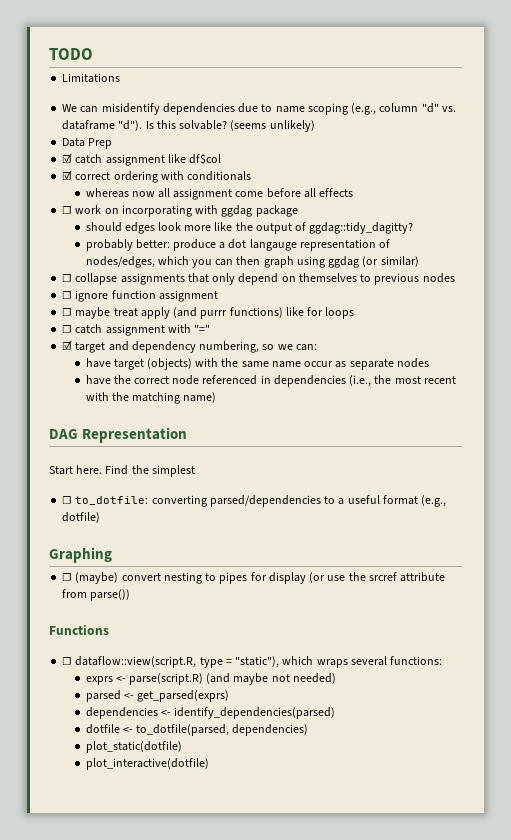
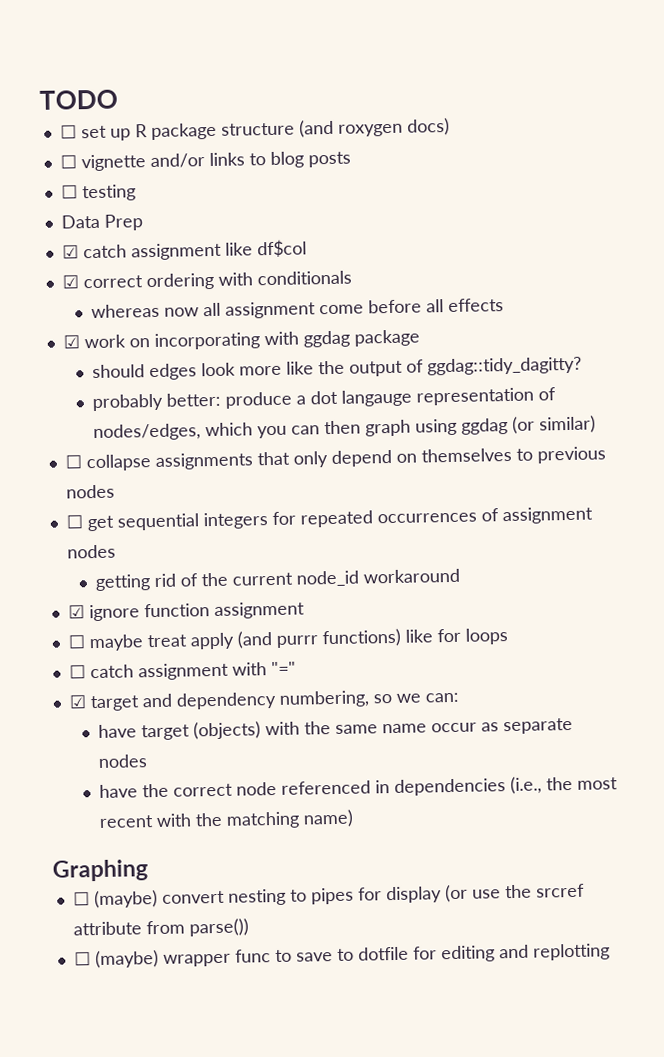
[62,73,121,83] [62,103,456,115] [62,120,315,132] Limitations // We can misidentify dependencies due to name scoping (e.g., column "d" vs. dataframe "d"). Is this solvable? (seems unlikely) -> [59,117,450,141] [59,151,351,172] [60,184,136,202] ☐ set up R package structure (and roxygen docs) // ☐ vignette and/or links to blog posts // ☐ testing
[62,206,73,214] ☐ -> [62,334,80,349] ☑
(73, 295) none -> [86,506,593,532] [66,544,116,559] [94,568,460,592] [67,604,85,619] get sequential integers for repeated occurrences of assignment nodes // getting rid of the current node_id workaround // ☑
[49,427,188,443] [49,465,195,477] [62,495,447,507] [62,512,101,523] // DAG Representation // Start here. Find the simplest // ☐ to_dotfile: converting parsed/dependencies to a useful format (e.g., dotfile) -> (354, 818) none
[49,624,109,635] [62,656,443,668] [85,673,336,685] [85,690,229,702] [85,707,335,719] [85,724,309,736] [85,741,182,753] [85,758,209,770] // Functions // ☐ dataflow::view(script.R, type = "static"), which wraps several functions: // exprs <- parse(script.R) (and maybe not needed) // parsed <- get_parsed(exprs) // dependencies <- identify_dependencies(parsed) // dotfile <- to_dotfile(parsed, dependencies) // plot_static(dotfile) // plot_interactive(dotfile) -> [73,943,610,969] // ☐ (maybe) wrapper func to save to dotfile for editing and replotting

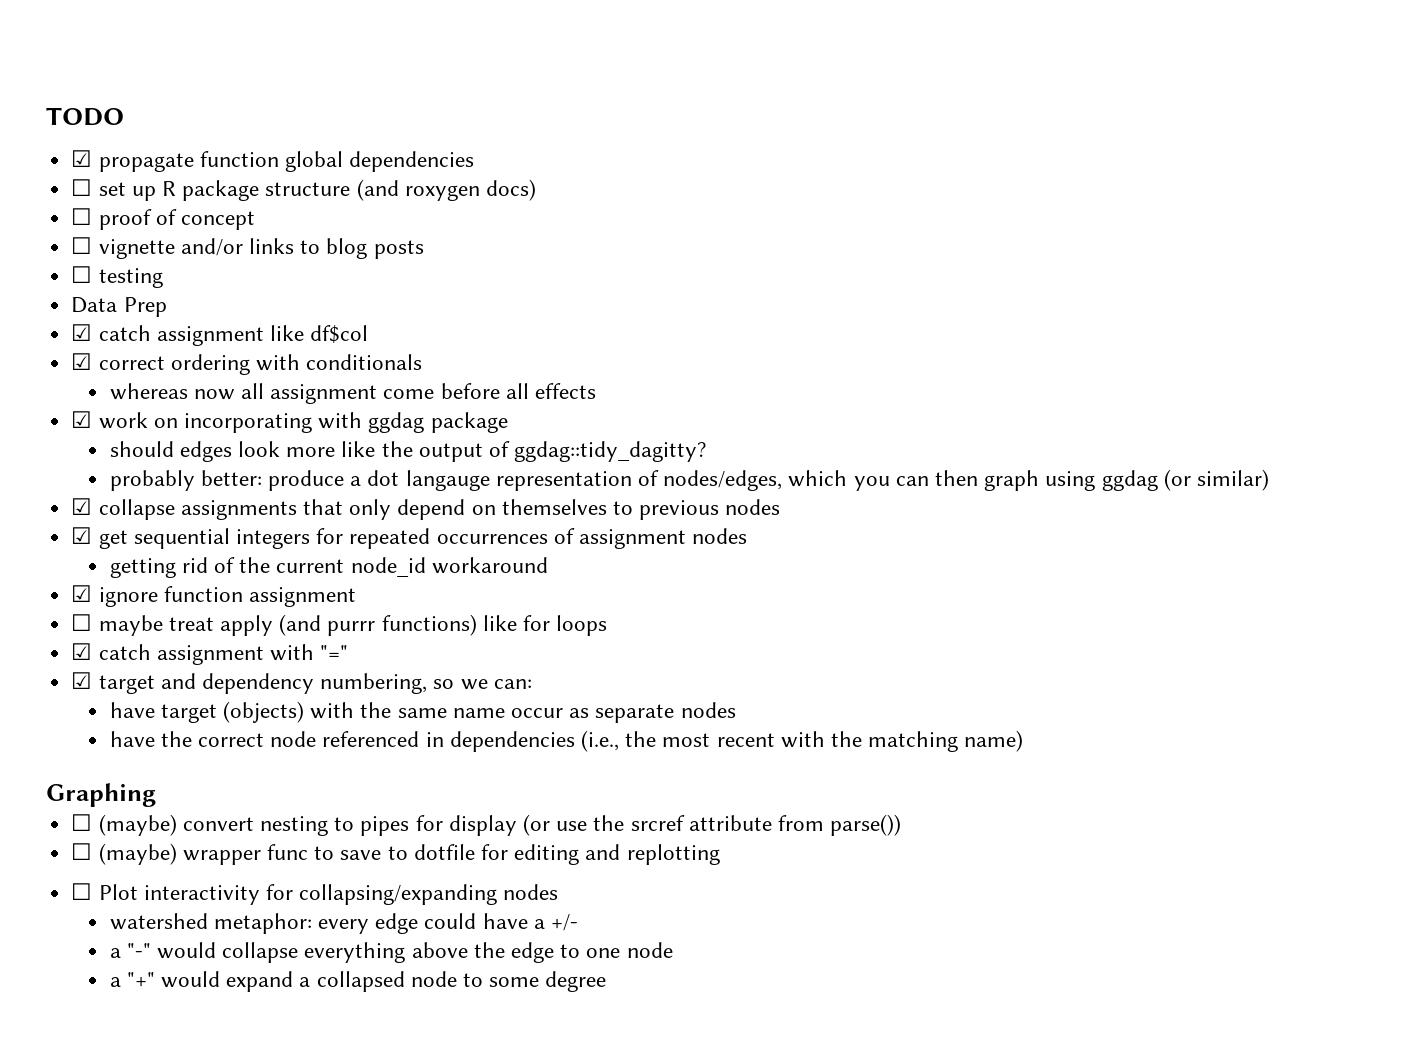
(118, 99) none -> [71,150,475,172] // ☑ propagate function global dependencies
(450, 126) none -> [71,208,255,230] // ☐ proof of concept
[64,454,82,469] ☐ -> [71,498,93,515] ☑
[65,514,83,529] ☐ -> [71,527,93,544] ☑
[68,664,86,679] ☐ -> [71,643,93,660] ☑
(610, 952) none -> [71,883,559,905] [109,913,578,934] [109,942,673,963] [109,971,607,992] // ☐ Plot interactivity for collapsing/expanding nodes // watershed metaphor: every edge could have a +/- // a "-" would collapse everything above the edge to one node // a "+" would expand a collapsed node to some degree

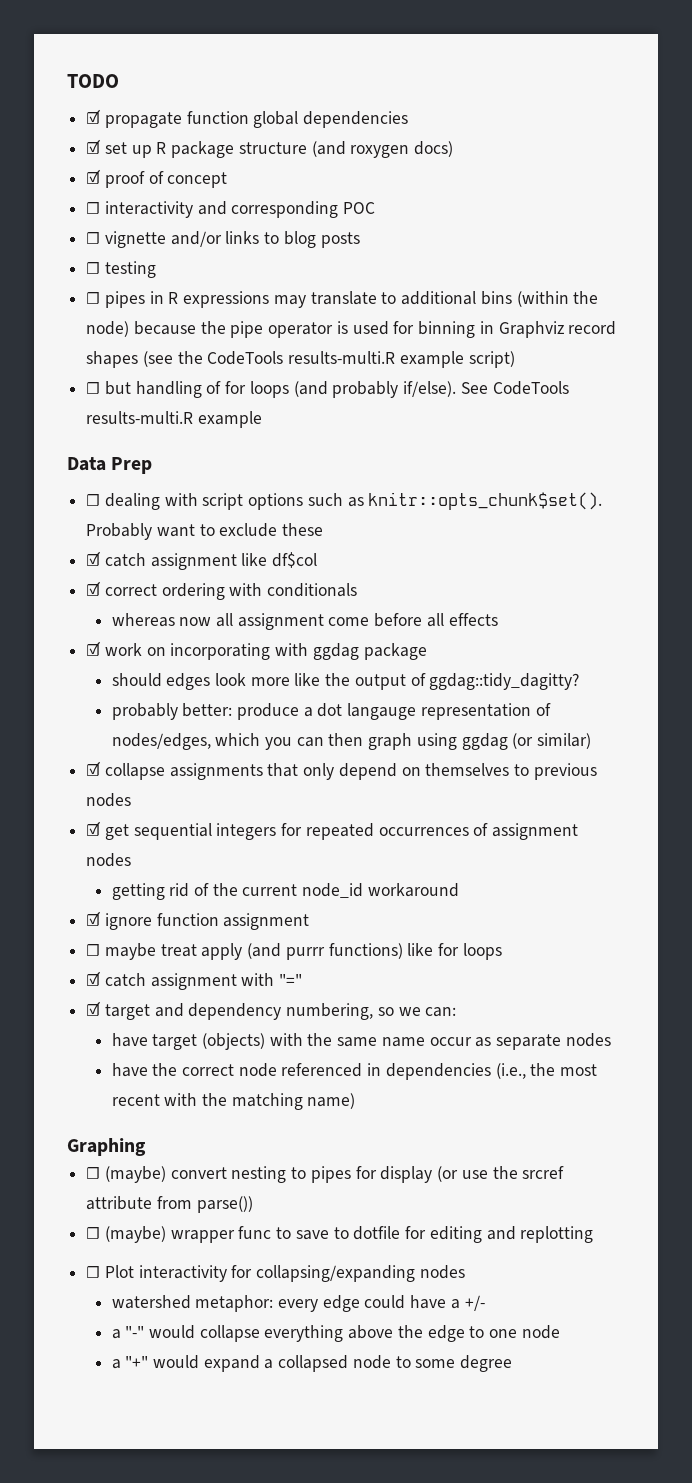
[71,179,93,196] ☐ -> [86,139,102,154] ☑
[71,208,93,225] ☐ -> [86,169,102,184] ☑
(255, 220) none -> [86,201,376,218] // ☐ interactivity and corresponding POC
[71,297,167,317] Data Prep -> [86,291,599,308] [86,321,617,338] [86,351,515,368] [86,381,569,398] [86,411,262,428] [67,457,153,474] [86,492,603,510] [86,523,324,540] ☐ pipes in R expressions may translate to additional bins (within the node) because the pipe operator is used for binning in Graphviz record shapes (see the CodeTools results-multi.R example script) // ☐ but handling of for loops (and probably if/else). See CodeTools results-multi.R example // Data Prep // ☐ dealing with script options such as knitr::opts_chunk$set(). Probably want to exclude these

